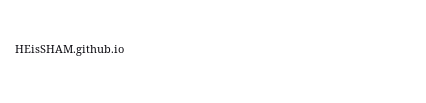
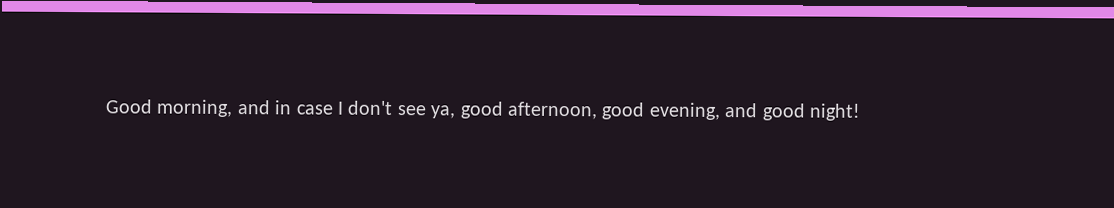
[15,45,124,56] HEisSHAM.github.io -> [105,99,861,121] Good morning, and in case I don't see ya, good afternoon, good evening, and good night!

